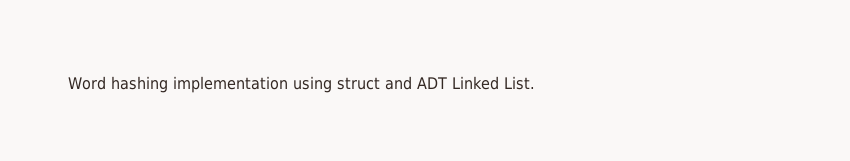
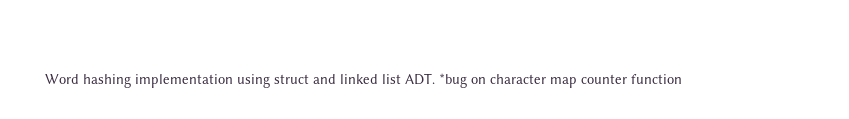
[416,76,535,90] ADT Linked List. -> [340,73,682,88] linked list ADT. *bug on character map counter function

